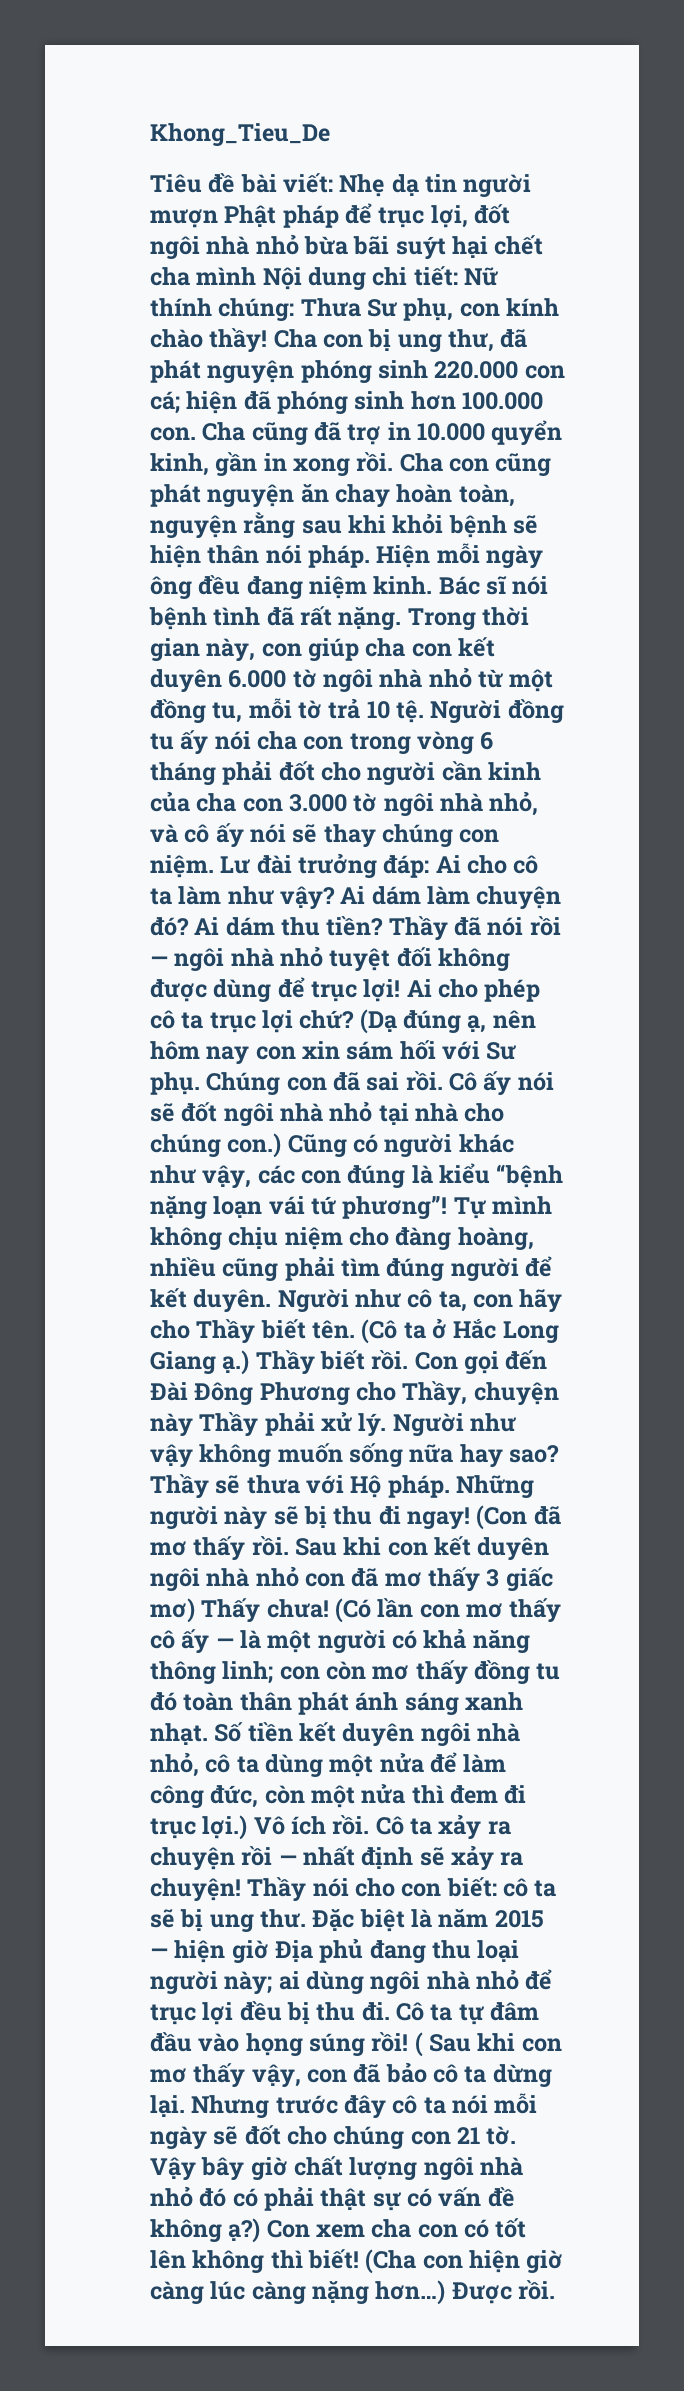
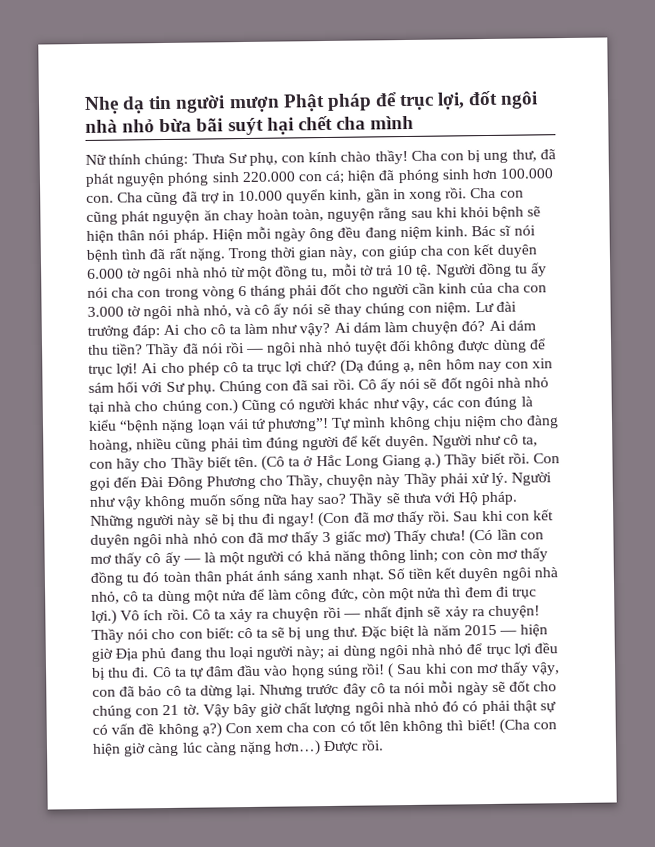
[150,123,330,147] [150,173,334,193] Khong_Tieu_De // Tiêu đề bài viết: -> (84, 105) none
[262,266,458,291] Nội dung chi tiết: -> (415, 122) //

